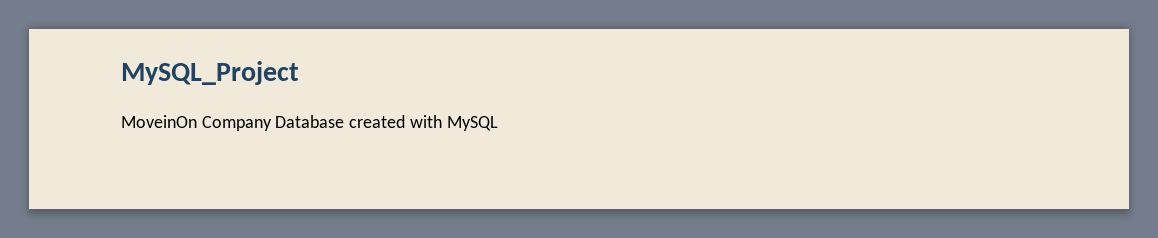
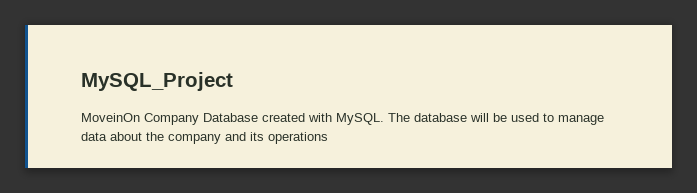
[446,116,498,131] MySQL -> [336,113,604,125] [81,132,328,144] MySQL. The database will be used to manage data about the company and its operations

